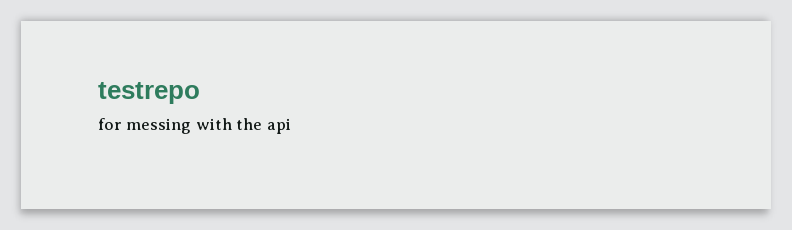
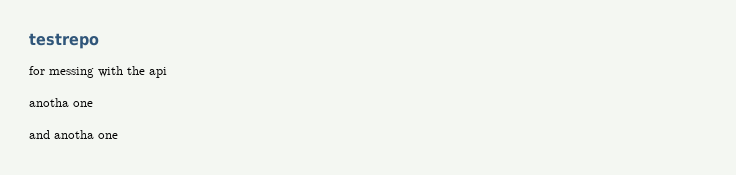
(291, 126) none -> [29,98,93,107] [29,130,118,139] // anotha one // and anotha one

